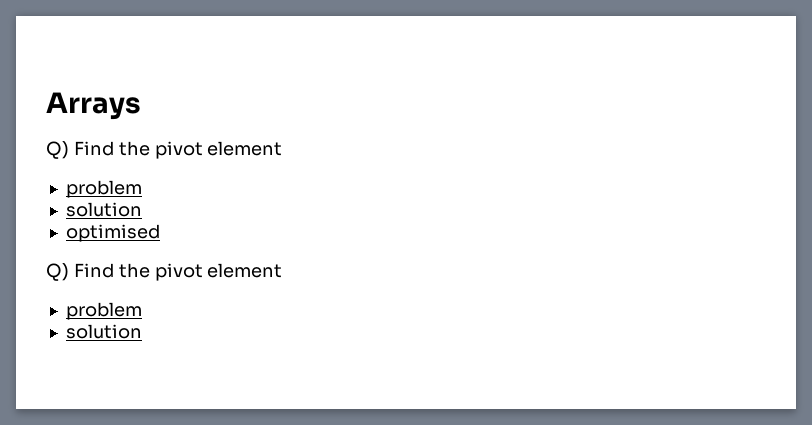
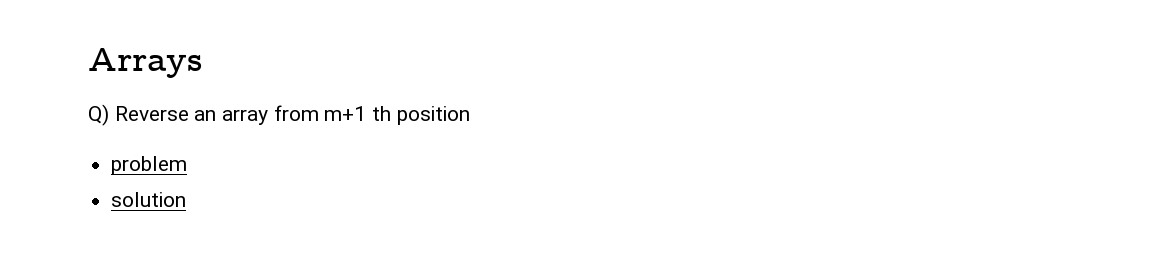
[73,141,283,159] [65,180,142,198] [65,202,142,217] [65,224,160,242] [46,263,283,281] Find the pivot element // problem // solution // optimised // Q) Find the pivot element -> [114,105,470,125] Reverse an array from m+1 th position

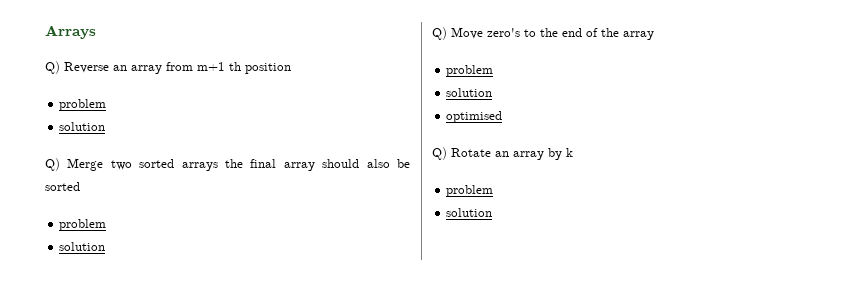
(187, 199) none -> [45,158,410,171] [45,182,80,191] [59,219,107,231] [59,242,106,251] [432,27,654,40] [446,65,494,77] [446,88,493,97] [446,111,503,123] [432,147,573,160] [446,185,494,197] [446,208,493,217] // Q) Merge two sorted arrays the final array should also be sorted // problem // solution // Q) Move zero's to the end of the array // problem // solution // optimised // Q) Rotate an array by k // problem // solution

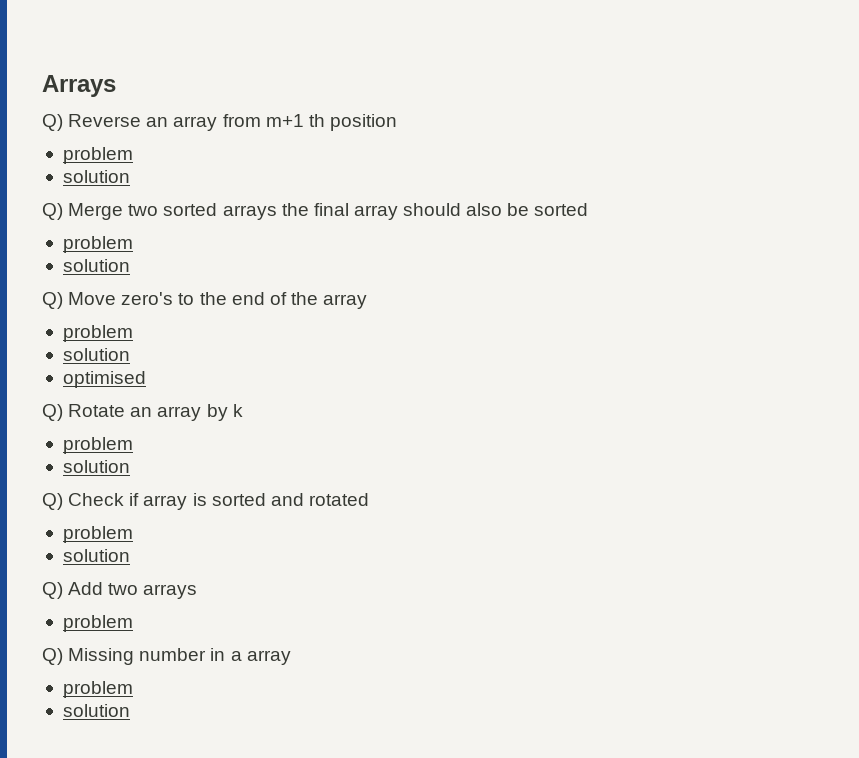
(493, 212) none -> [42,493,369,510] [62,526,133,543] [62,549,130,562] [42,582,198,599] [62,615,133,632] [42,648,291,665] [62,681,133,698] [62,704,130,717] // Q) Check if array is sorted and rotated // problem // solution // Q) Add two arrays // problem // Q) Missing number in a array // problem // solution

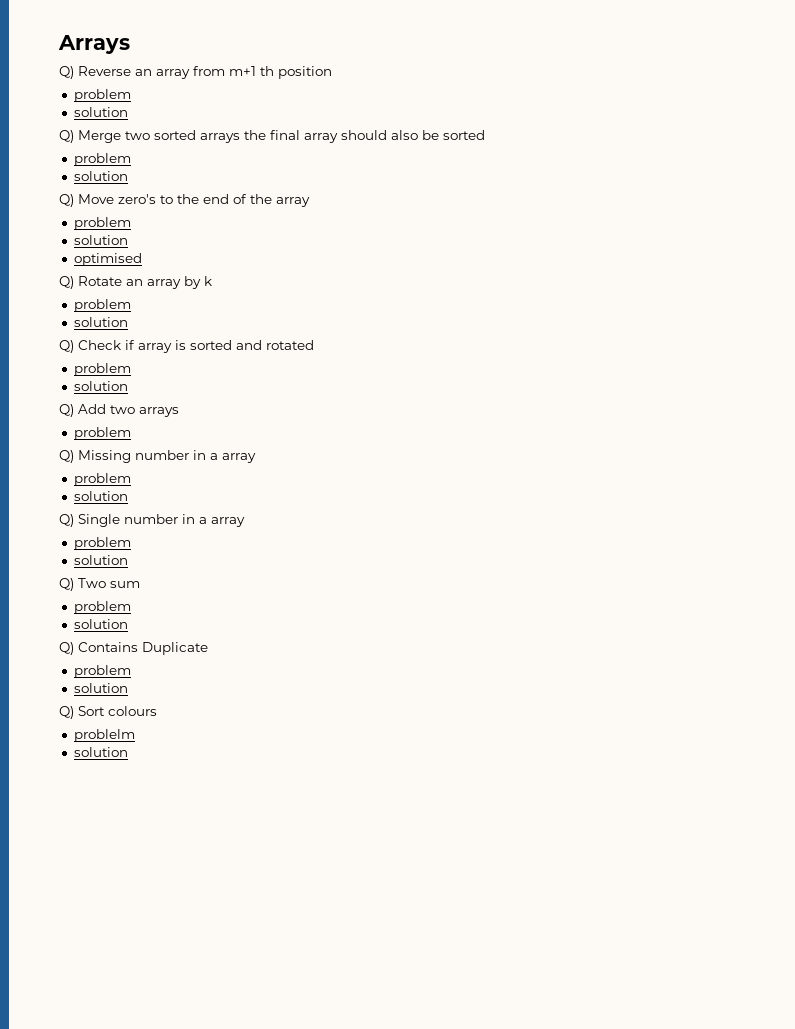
(130, 710) none -> [59,514,245,527] [73,537,131,550] [73,555,128,565] [59,578,140,591] [73,601,131,614] [73,619,128,629] [59,642,208,655] [73,665,131,678] [73,683,128,693] [59,706,157,719] [73,729,135,742] [73,747,128,757] // Q) Single number in a array // problem // solution // Q) Two sum // problem // solution // Q) Contains Duplicate // problem // solution // Q) Sort colours // problelm // solution

